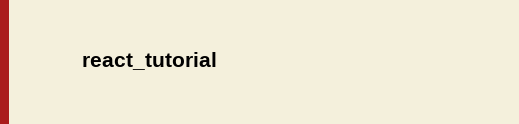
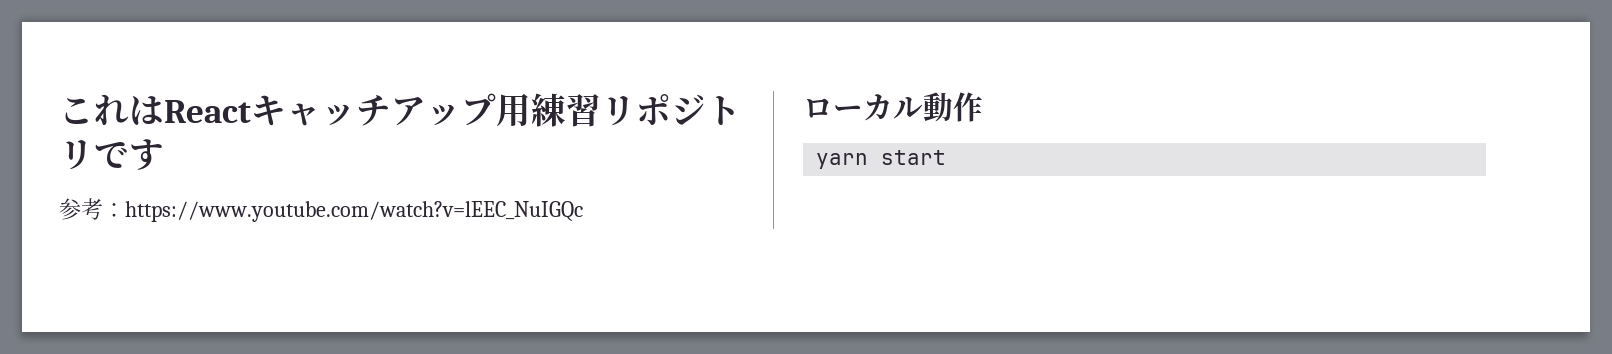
[82,52,217,70] react_tutorial -> [59,93,741,127] [59,139,164,170] [59,198,583,222] [803,92,983,122] [816,150,947,169] これはReactキャッチアップ用練習リポジトリです // 参考：https://www.youtube.com/watch?v=lEEC_NuIGQc // ローカル動作 // yarn start

